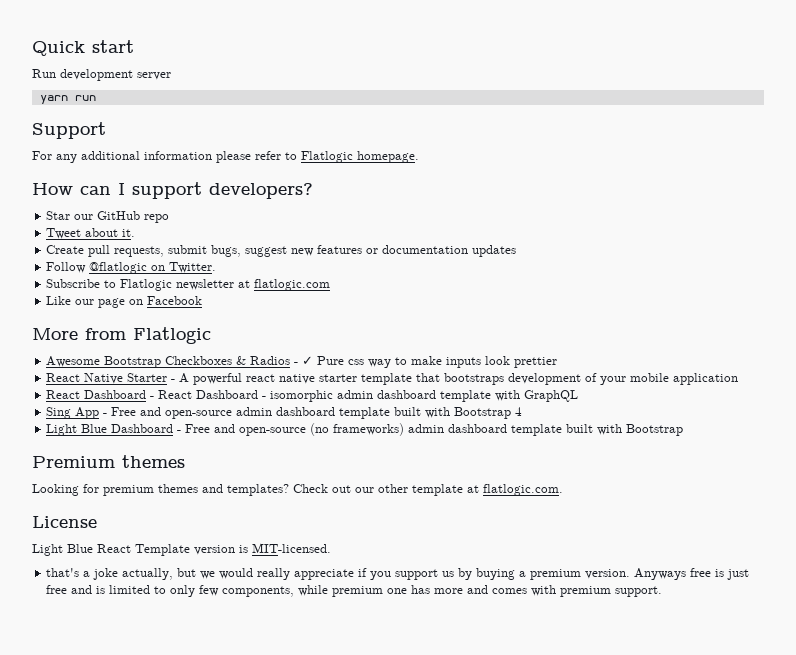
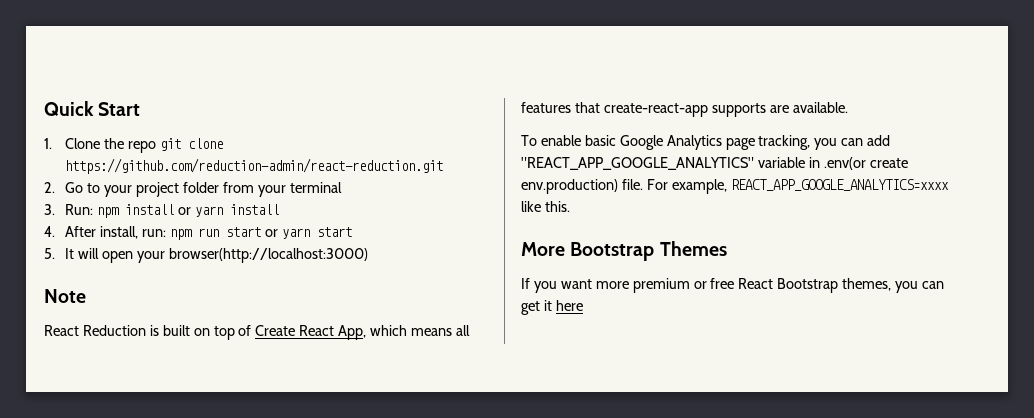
[92,40,134,53] [32,69,171,81] [39,95,96,104] [32,122,106,139] [32,151,419,163] [32,182,313,199] [46,211,170,223] [46,228,136,239] [46,245,517,257] [46,262,217,274] [46,279,331,291] [46,296,203,308] [32,327,211,344] [46,356,558,368] [46,373,739,385] [46,390,579,402] [46,407,523,419] [46,423,684,436] [32,455,185,468] [32,484,563,496] [32,516,97,528] [32,543,331,556] [46,568,750,580] [46,585,663,597] start // Run development server // yarn run // Support // For any additional information please refer to Flatlogic homepage. // How can I support developers? // Star our GitHub repo // Tweet about it. // Create pull requests, submit bugs, suggest new features or documentation updates // Follow @flatlogic on Twitter. // Subscribe to Flatlogic newsletter at flatlogic.com // Like our page on Facebook // More from Flatlogic // Awesome Bootstrap Checkboxes & Radios - ✓ Pure css way to make inputs look prettier // React Native Starter - A powerful react native starter template that bootstraps development of your mobile application // React Dashboard - React Dashboard - isomorphic admin dashboard template with GraphQL // Sing App - Free and open-source admin dashboard template built with Bootstrap 4 // Light Blue Dashboard - Free and open-source (no frameworks) admin dashboard template built with Bootstrap // Premium themes // Looking for premium themes and templates? Check out our other template at flatlogic.com. // License // Light Blue React Template version is MIT-licensed. // that's a joke actually, but we would really appreciate if you support us by buying a premium version. Anyways free is just free and is limited to only few components, while premium one has more and comes with premium support. -> [98,102,141,116] [44,138,223,153] [65,158,444,174] [44,182,342,197] [44,204,279,218] [44,226,352,240] [44,248,368,263] [44,289,86,303] [44,325,470,340] [521,102,848,117] [521,135,891,150] [521,157,908,170] [521,179,949,194] [521,201,570,212] [521,241,727,261] [521,278,945,293] [521,300,583,315] Start // 1. Clone the repo git clone https://github.com/reduction-admin/react-reduction.git // 2. Go to your project folder from your terminal // 3. Run: npm install or yarn install // 4. After install, run: npm run start or yarn start // 5. It will open your browser(http://localhost:3000) // Note // React Reduction is built on top of Create React App, which means all features that create-react-app supports are available. // To enable basic Google Analytics page tracking, you can add "REACT_APP_GOOGLE_ANALYTICS" variable in .env(or create env.production) file. For example, REACT_APP_GOOGLE_ANALYTICS=xxxx like this. // More Bootstrap Themes // If you want more premium or free React Bootstrap themes, you can get it here

